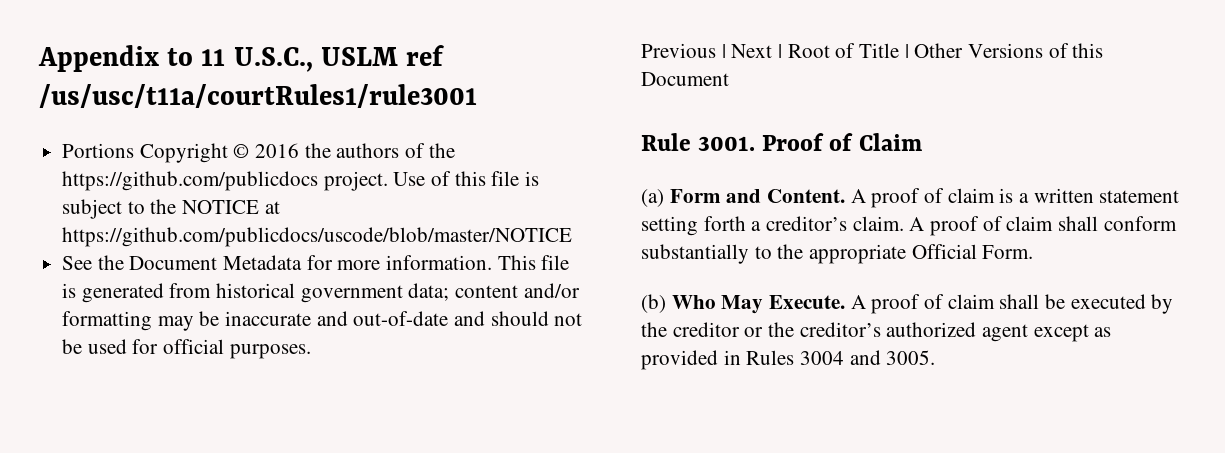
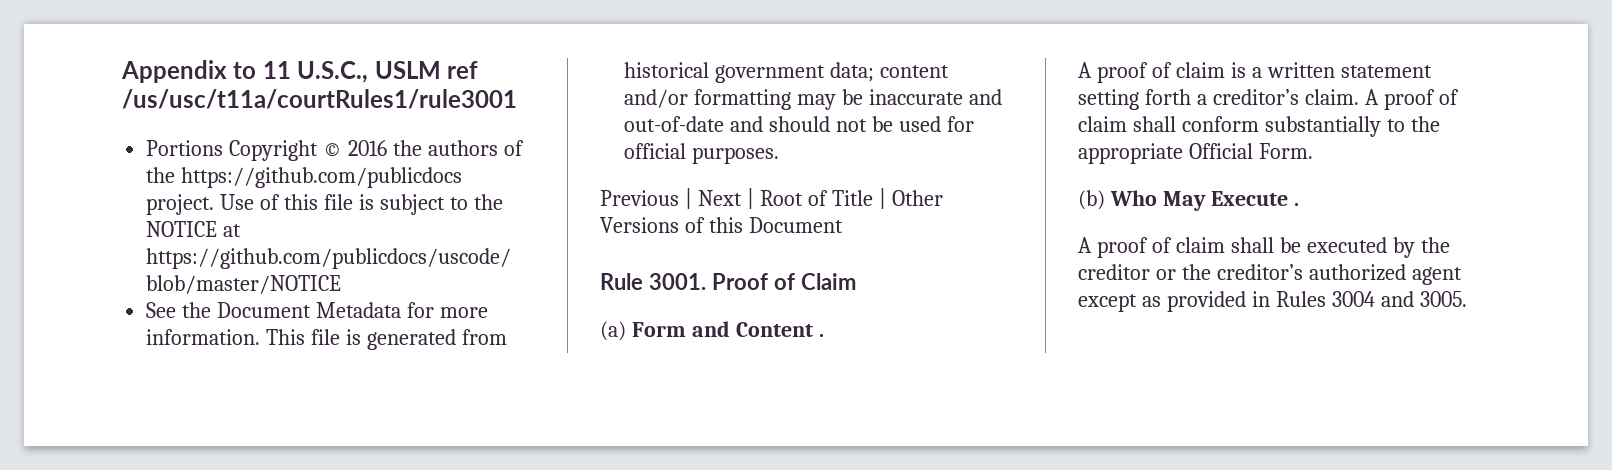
[767,189,846,203] Content. -> [735,322,824,337] Content . //
[769,295,846,309] Execute. -> [1210,191,1299,206] Execute . //

